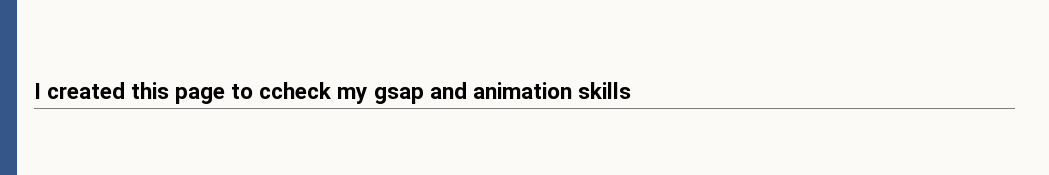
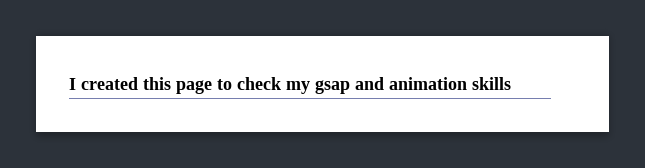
[259,82,333,99] ccheck -> [237,77,281,90] check

